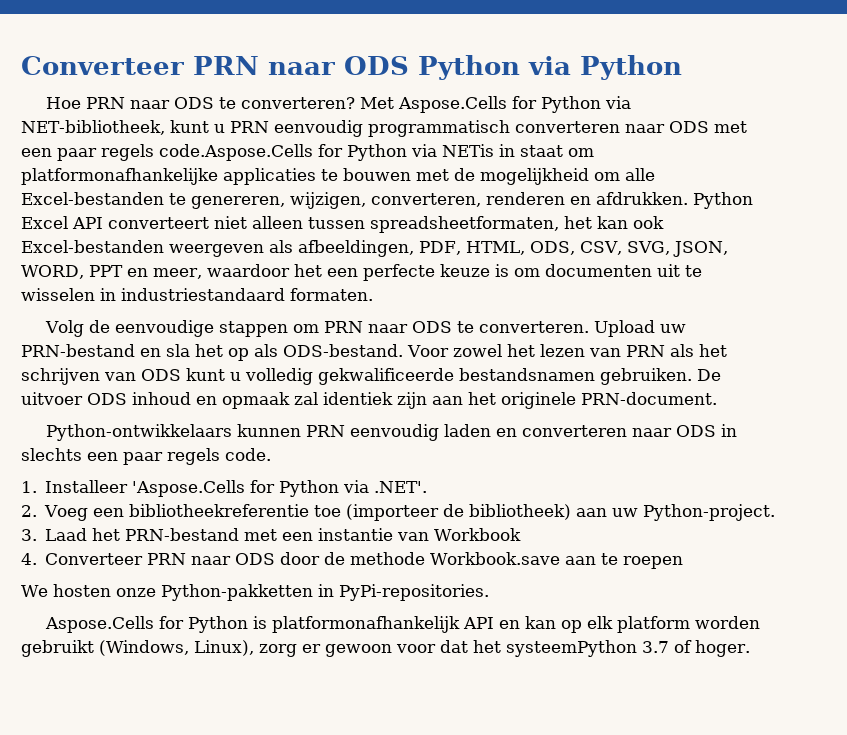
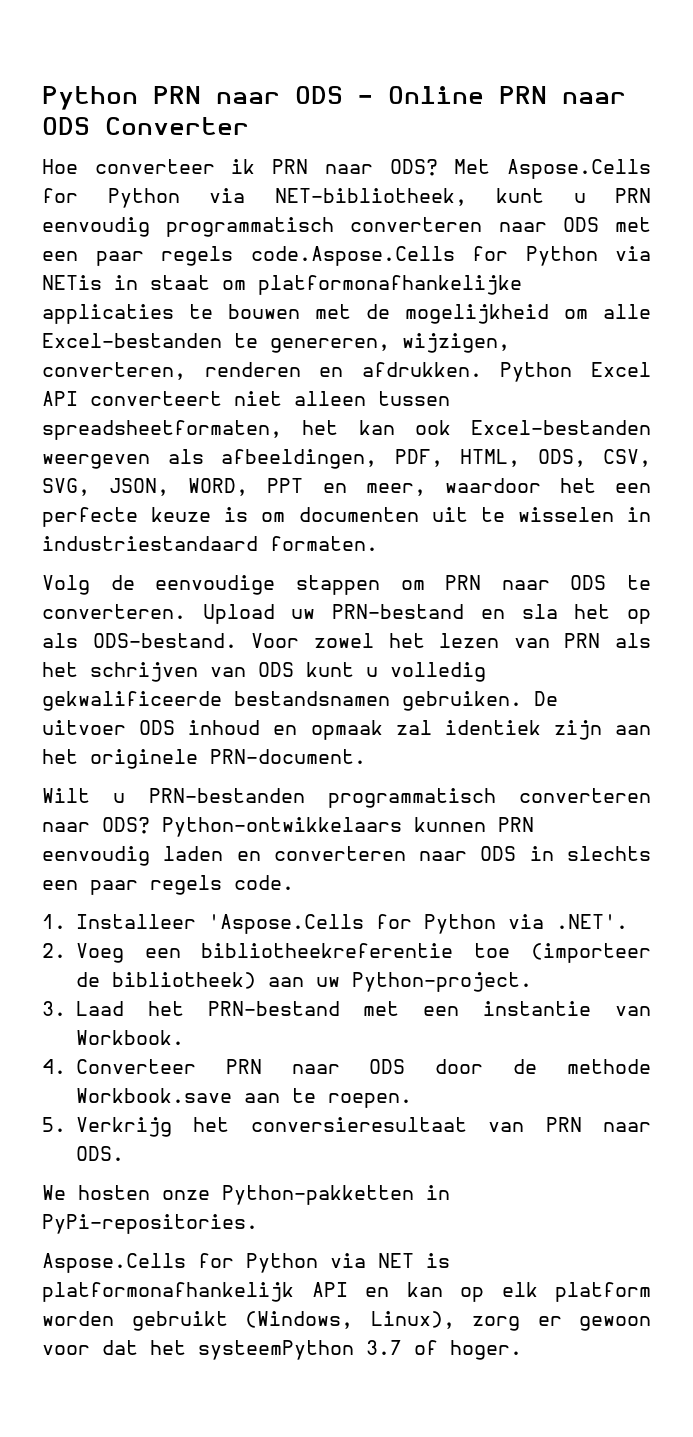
[21,55,682,80] [46,97,356,109] Converteer PRN naar ODS Python via Python // Hoe PRN naar ODS te converteren? -> [42,86,626,110] [42,117,249,135] [42,159,438,176] Python PRN naar ODS - Online PRN naar ODS Converter // Hoe converteer ik PRN naar ODS?
(717, 398) none -> [42,788,651,808] [42,817,150,834] Wilt u PRN-bestanden programmatisch converteren naar ODS?
[434,528,522,541] Workbook -> [75,1030,184,1045] Workbook.
[623,556,684,569] roepen -> [327,1093,412,1108] [42,1117,651,1137] [75,1146,124,1161] roepen. // 5. Verkrijg het conversieresultaat van PRN naar ODS.
(249, 624) none -> [330,1253,414,1268] via NET

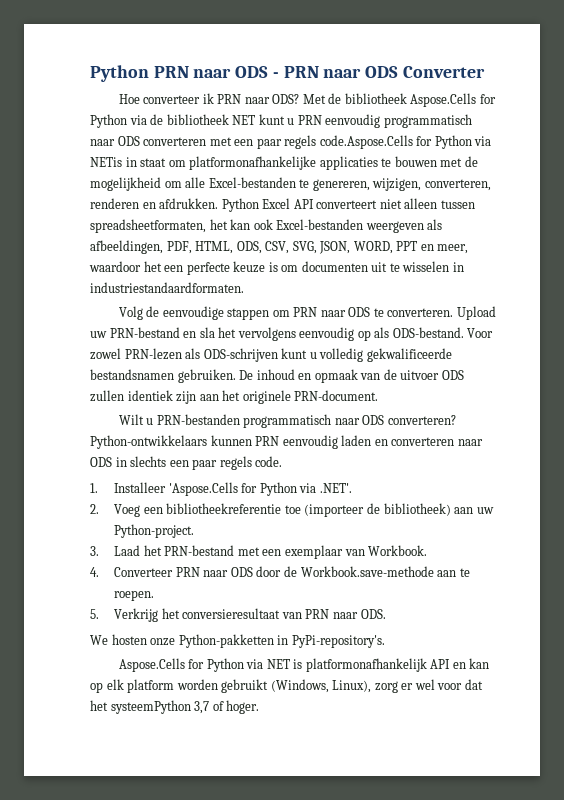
[388,86,484,104] Online -> (279, 75) none
[507,159,651,179] [42,188,467,208] Aspose.Cells for Python via NET-bibliotheek, -> [328,93,496,107] [90,114,256,128] de bibliotheek Aspose.Cells for Python via de bibliotheek NET
[350,217,599,232] converteren naar ODS -> [90,136,207,146] naar ODS converteren
[42,536,378,551] industriestandaard formaten. -> [90,282,244,293] industriestandaardformaten.
(611, 611) none -> [237,327,355,341] vervolgens eenvoudig
[388,633,651,648] [42,662,294,682] het lezen van PRN als het schrijven van ODS -> [124,348,278,362] PRN-lezen als ODS-schrijven
[42,720,176,735] uitvoer ODS -> (254, 375) none
[395,720,432,735] zal -> [360,369,464,380] [90,390,124,402] van de uitvoer ODS zullen
[519,788,651,803] [42,817,150,834] converteren naar ODS? -> [334,415,456,425] naar ODS converteren?
[483,1001,592,1016] instantie -> [284,545,343,559] exemplaar
[567,1059,651,1074] [75,1088,232,1103] methode Workbook.save -> [300,566,434,577] Workbook.save-methode
[42,1214,258,1234] PyPi-repositories. -> [291,635,385,648] PyPi-repository's.
[579,1316,651,1331] gewoon -> [414,679,435,690] wel
[366,1340,402,1355] 3.7 -> [194,701,210,714] 3,7

